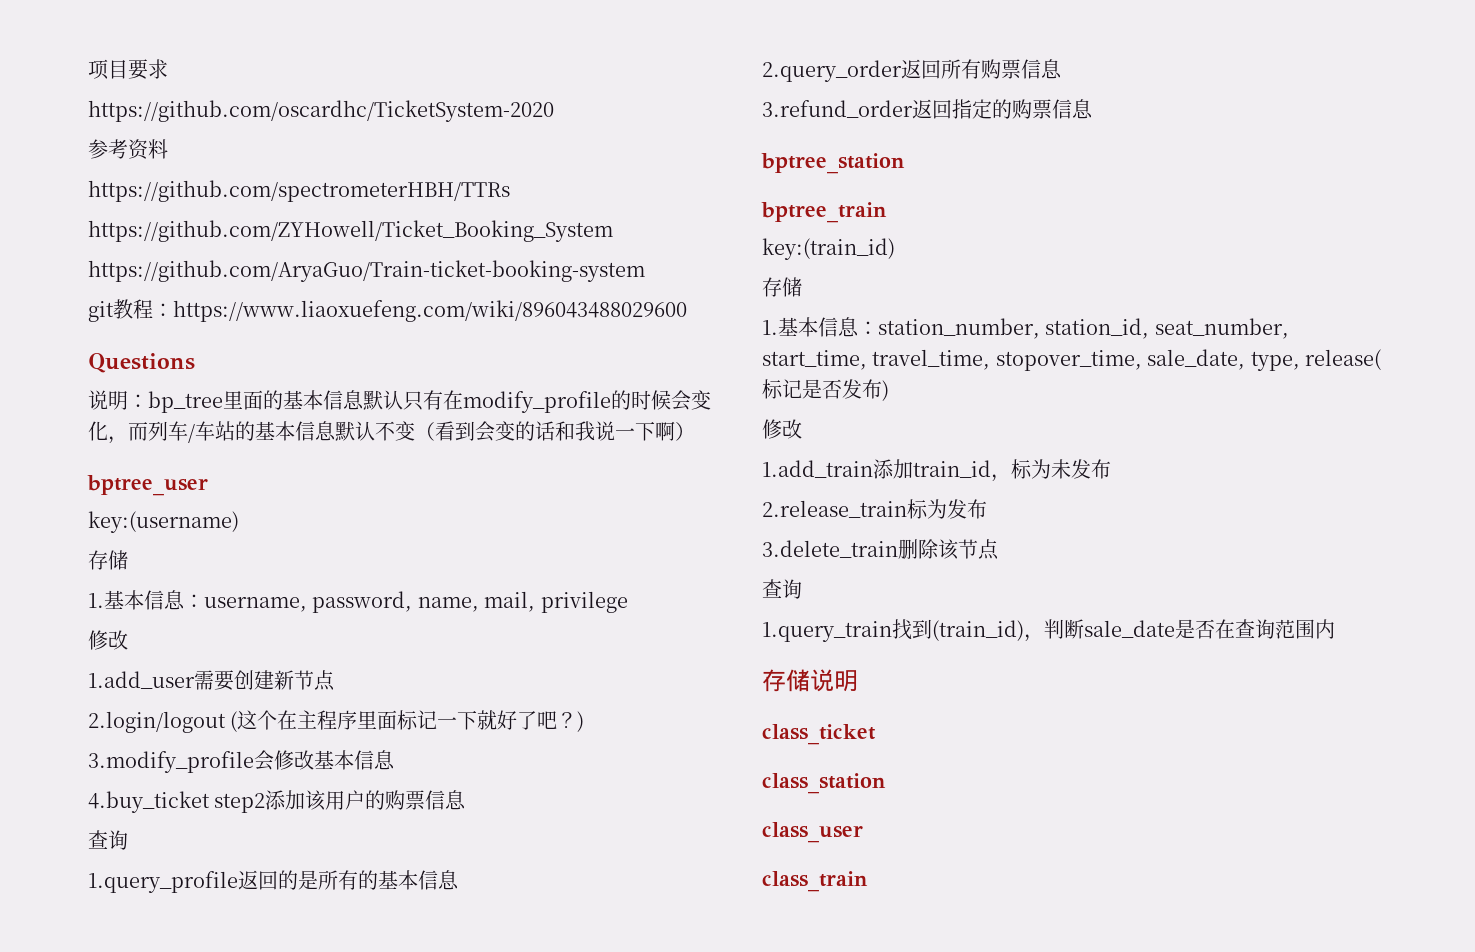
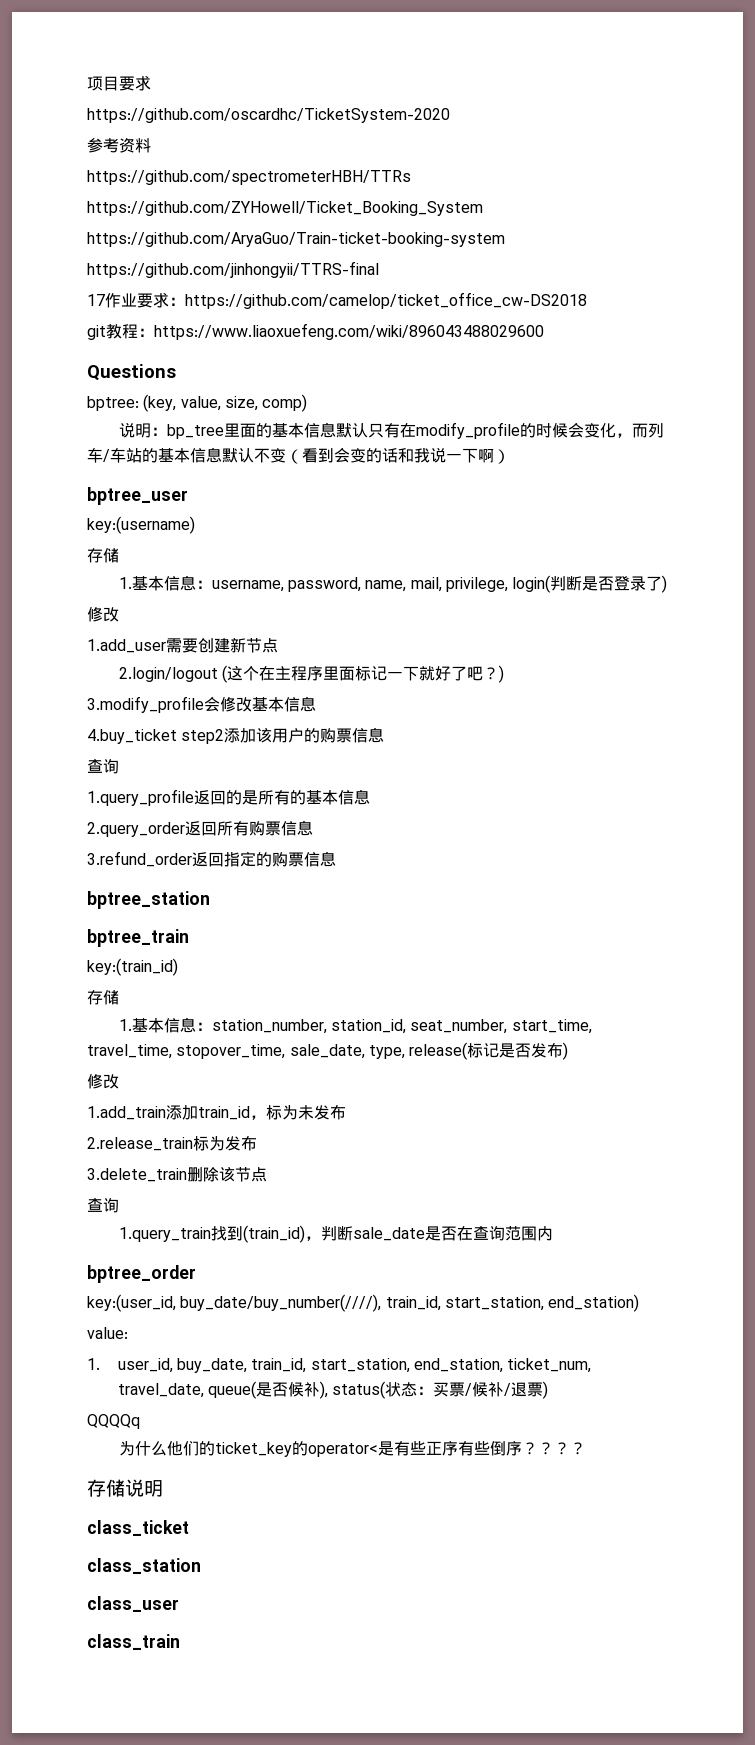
(645, 271) none -> [87,261,379,278] [87,292,587,309] // https://github.com/jinhongyii/TTRS-final // 17作业要求：https://github.com/camelop/ticket_office_cw-DS2018
(195, 363) none -> [87,394,308,412] // bptree: (key, value, size, comp)
[540,591,628,613] privilege -> [446,575,668,593] privilege, login(判断是否登录了)
(1335, 629) none -> [87,1265,196,1283] [87,1294,640,1312] [87,1327,128,1339] [87,1358,592,1373] [117,1381,549,1399] [87,1414,140,1429] [118,1441,586,1457] // bptree_order // key:(user_id, buy_date/buy_number(////), train_id, start_station, end_station) // value: // 1. user_id, buy_date, train_id, start_station, end_station, ticket_num, travel_date, queue(是否候补), status(状态：买票/候补/退票) // QQQQq // 为什么他们的ticket_key的operator<是有些正序有些倒序？？？？

